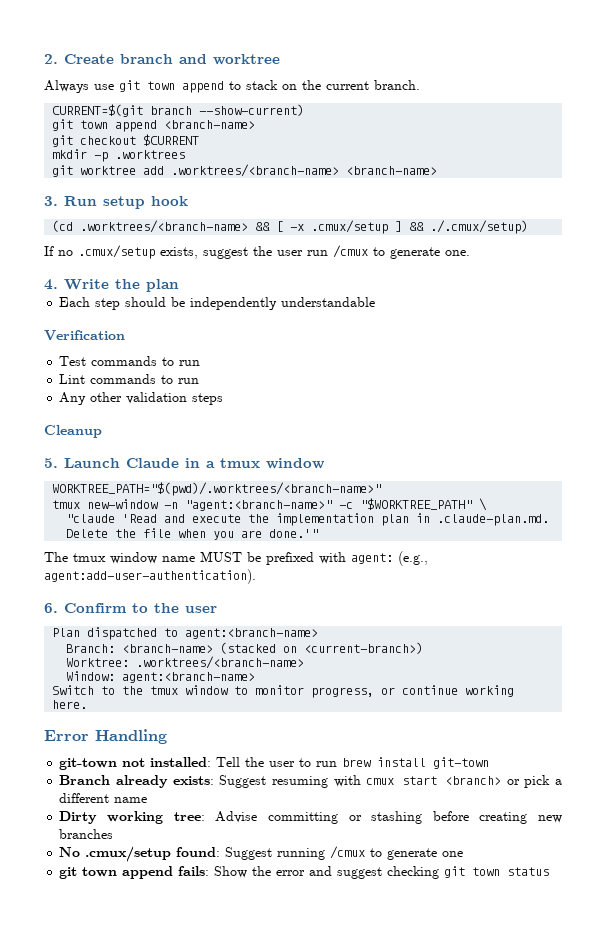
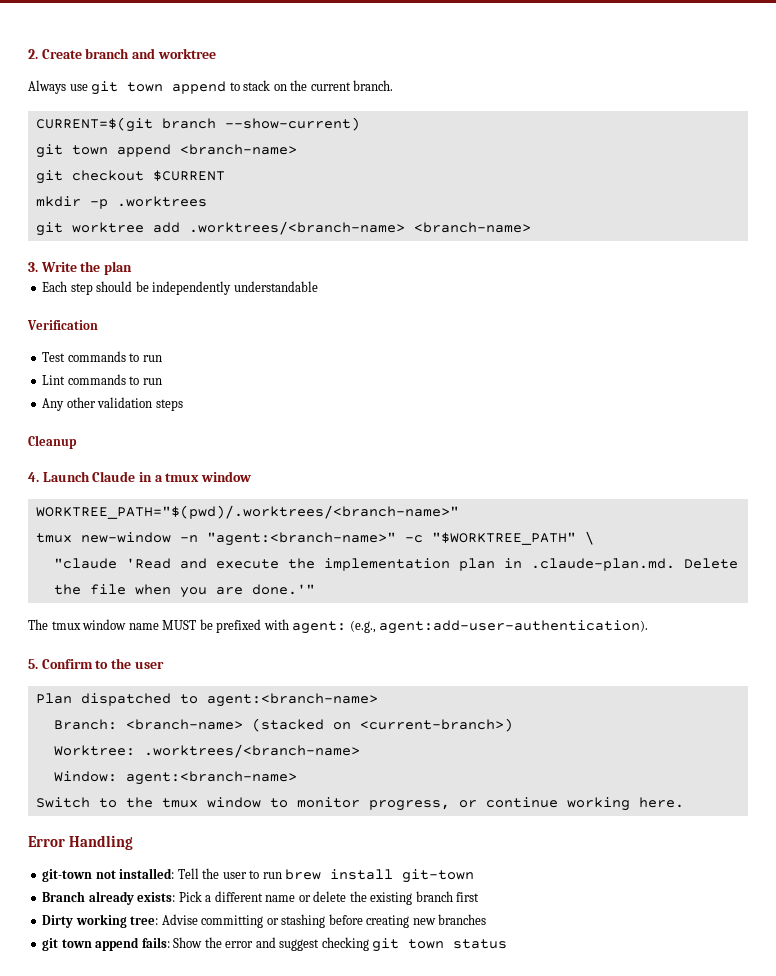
[64,196,188,209] [52,220,529,234] [44,245,470,259] [44,279,58,290] Run setup hook // (cd .worktrees/<branch-name> && [ -x .cmux/setup ] && ./.cmux/setup) // If no .cmux/setup exists, suggest the user run /cmux to generate one. // 4. -> (38, 267) none
[44,458,58,468] 5. -> [28,472,39,482] 4.
[44,603,58,613] 6. -> [28,659,38,669] 5.
[219,775,562,788] [59,793,148,803] Suggest resuming with cmux start <branch> or pick a different name -> [178,891,480,905] Pick a different name or delete the existing branch first
[59,846,464,862] // No .cmux/setup found: Suggest running /cmux to generate one -> (487, 919) none

